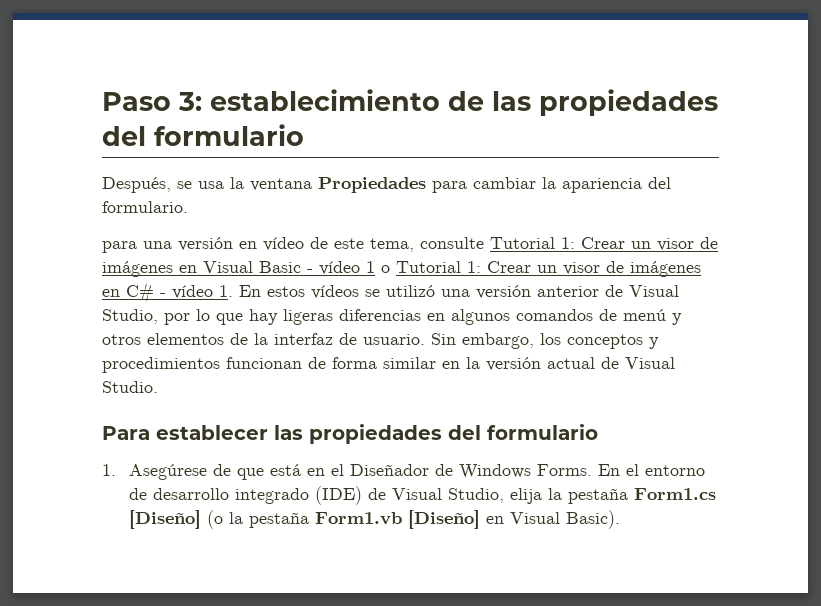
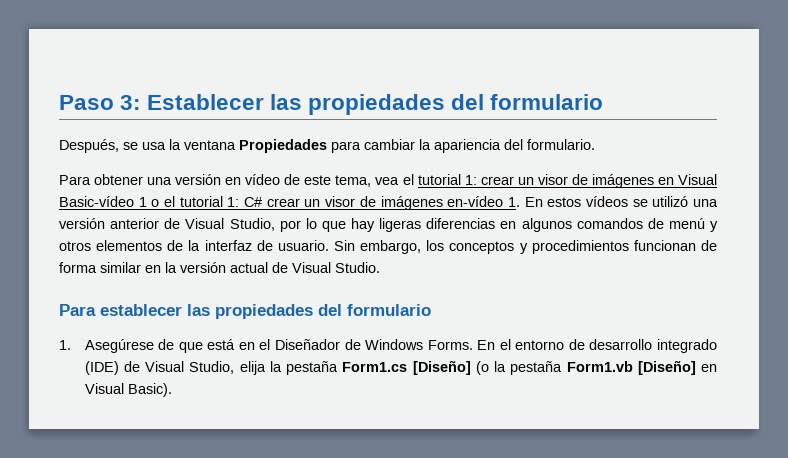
[210,89,484,111] establecimiento de -> [147,94,265,110] Establecer
[102,241,137,253] para -> [59,174,144,185] Para obtener
[420,237,625,249] consulte Tutorial 1: Crear -> [375,174,514,185] vea el tutorial 1: crear
[259,261,701,277] [102,282,213,303] Basic - vídeo 1 o Tutorial 1: Crear un visor de imágenes en C# - vídeo -> [59,196,504,210] Basic-vídeo 1 o el tutorial 1: C# crear un visor de imágenes en-vídeo

